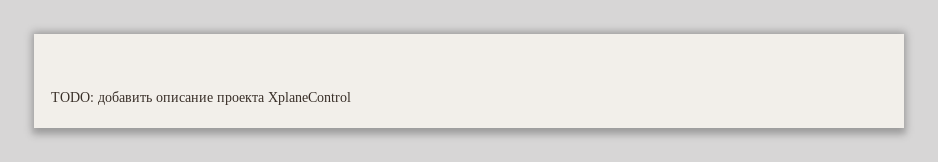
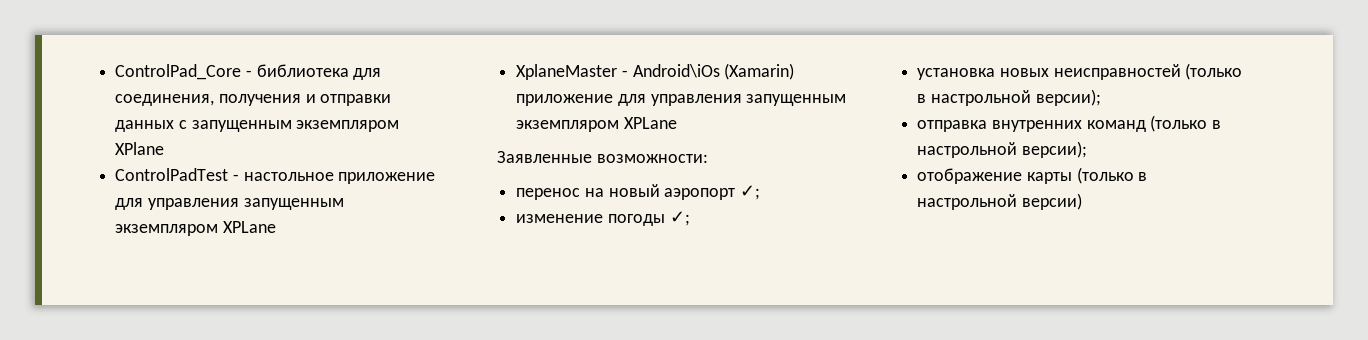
[51,91,351,105] TODO: добавить описание проекта XplaneControl -> [115,64,382,80] [115,94,392,106] [115,120,400,132] [115,142,165,155] [115,168,436,184] [115,198,344,210] [115,221,276,236] [516,63,795,80] [516,94,847,106] [516,117,677,132] [497,151,708,163] [516,184,761,200] [516,211,690,226] [917,63,1243,80] [917,89,1101,106] [917,115,1222,132] [917,141,1087,158] [917,167,1148,184] [917,193,1082,210] ControlPad_Core - библиотека для соединения, получения и отправки данных с запущенным экземпляром XPlane // ControlPadTest - настольное приложение для управления запущенным экземпляром XPLane // XplaneMaster - Android\iOs (Xamarin) приложение для управления запущенным экземпляром XPLane // Заявленные возможности: // перенос на новый аэропорт ✓; // изменение погоды ✓; // установка новых неисправностей (только в настрольной версии); // отправка внутренних команд (только в настрольной версии); // отображение карты (только в настрольной версии)

